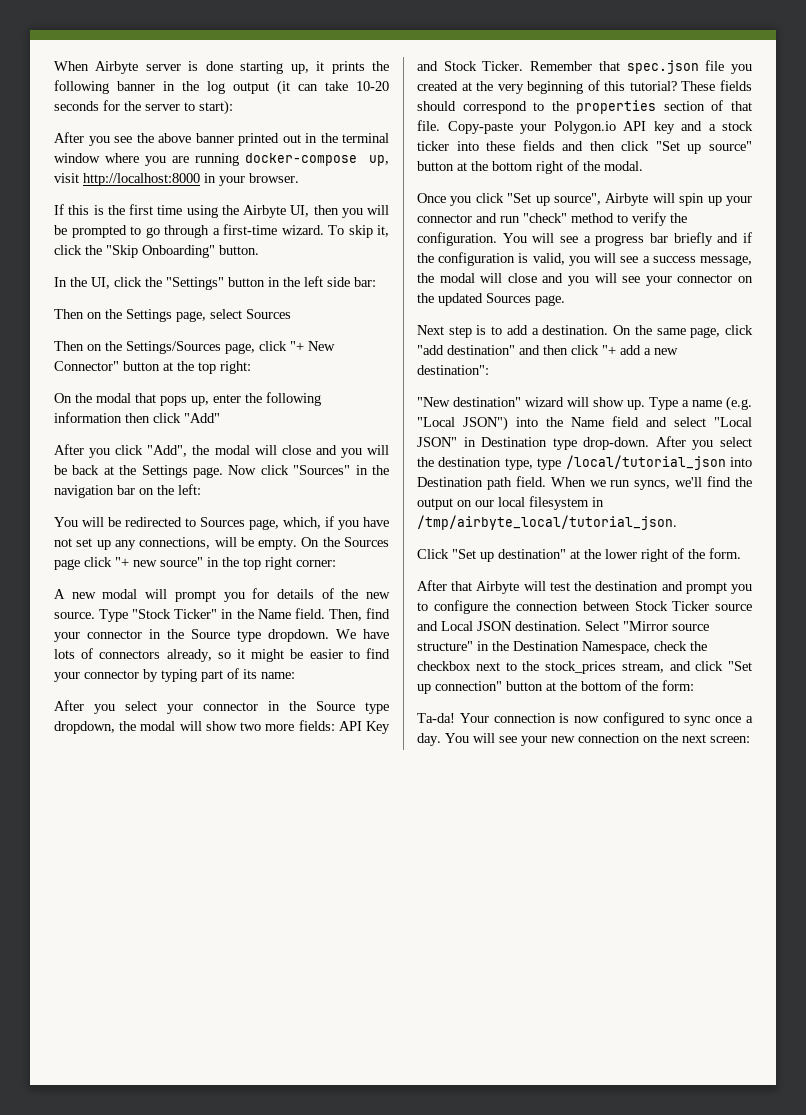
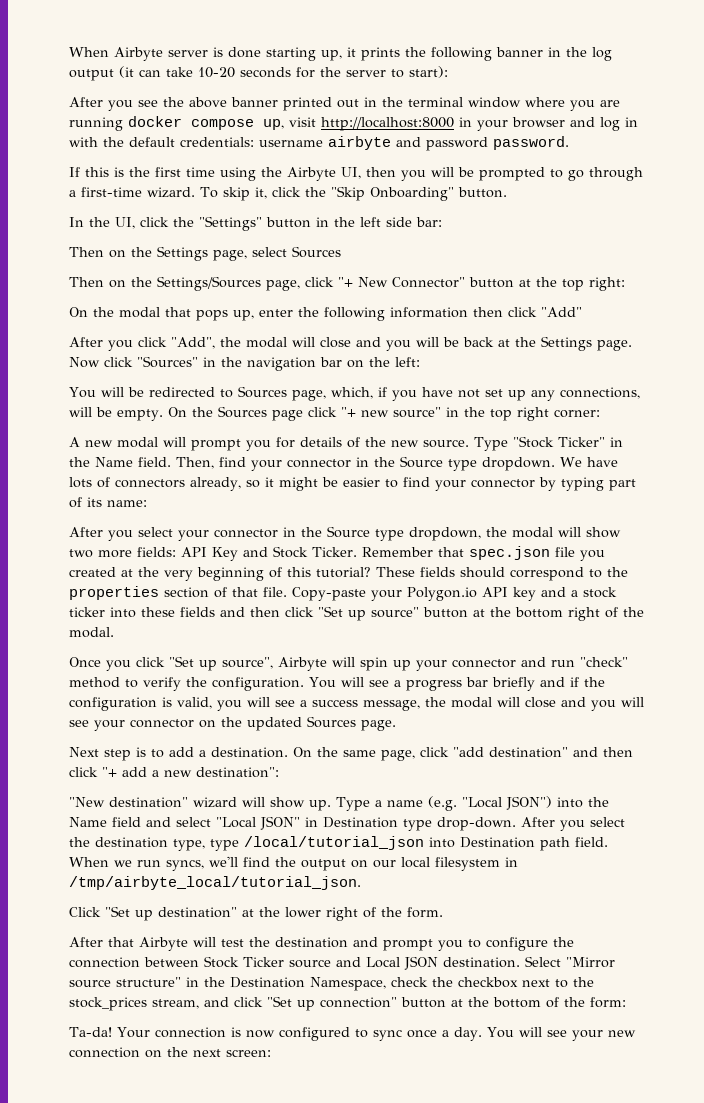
[245,153,357,166] docker-compose -> [128,116,254,130] docker compose
[249,173,299,183] browser. -> [512,117,638,131] [69,136,569,151] browser and log in with the default credentials: username airbyte and password password.

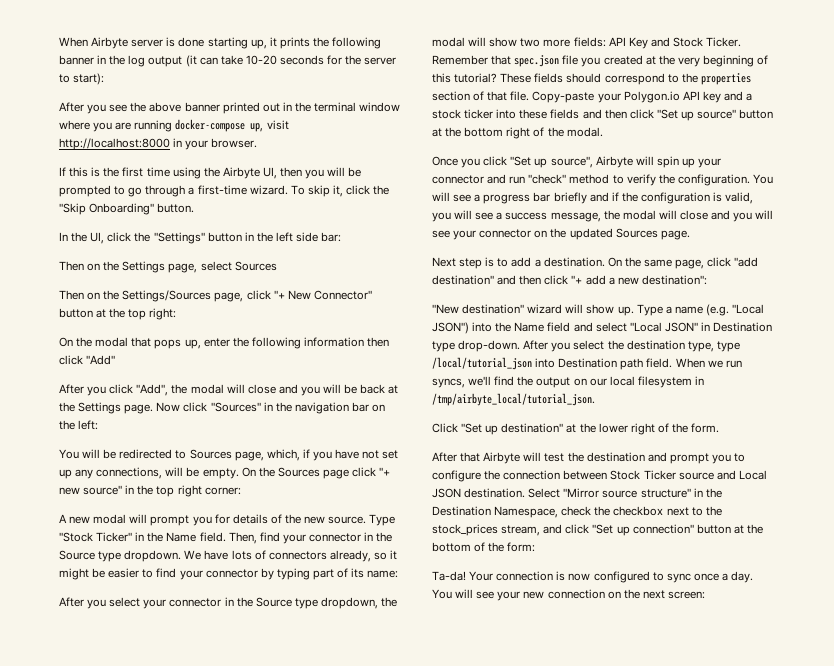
[128,116,254,130] docker compose -> [175,119,246,132] docker-compose
[512,117,638,131] [69,136,569,151] browser and log in with the default credentials: username airbyte and password password. -> [211,138,258,148] browser.

